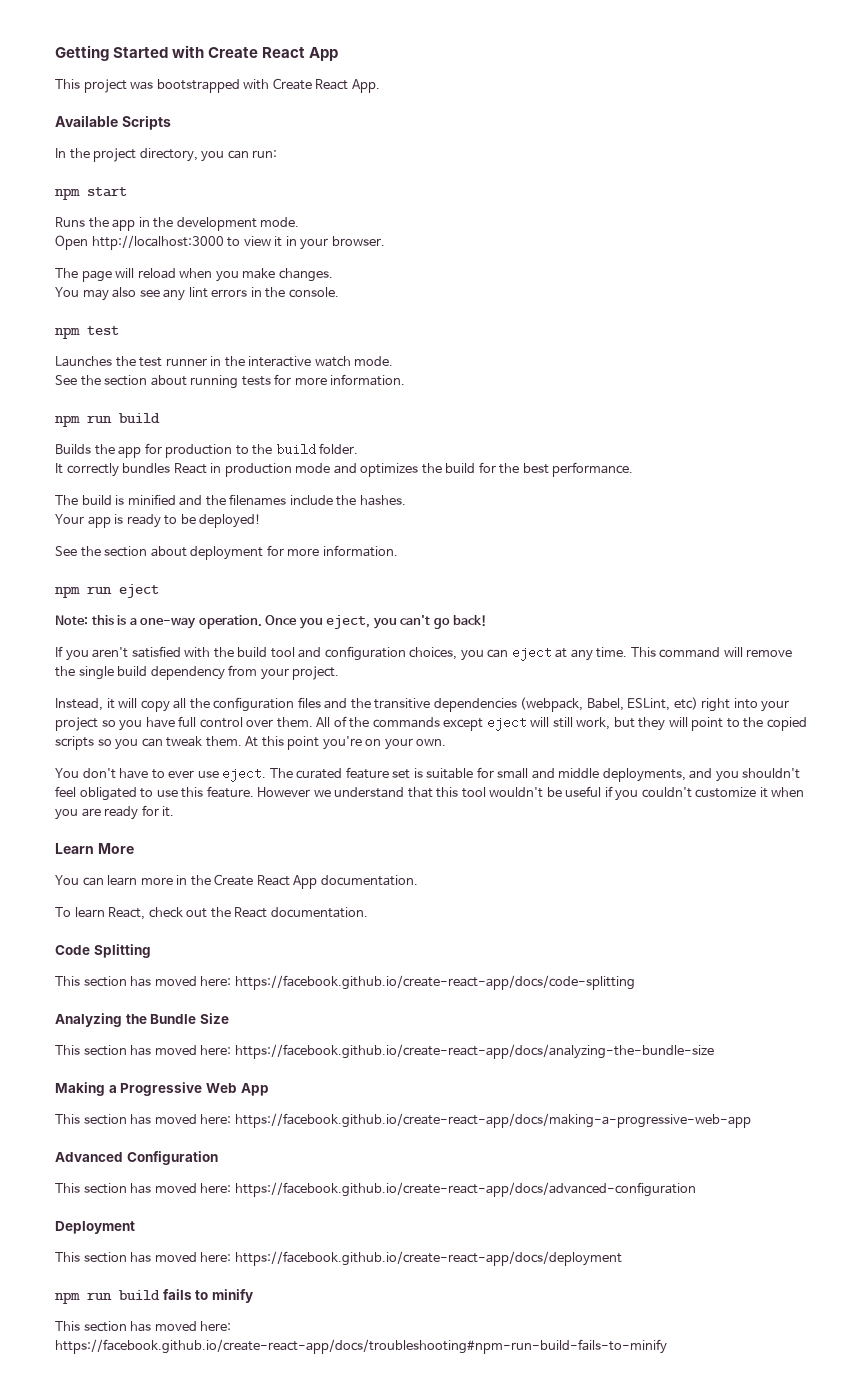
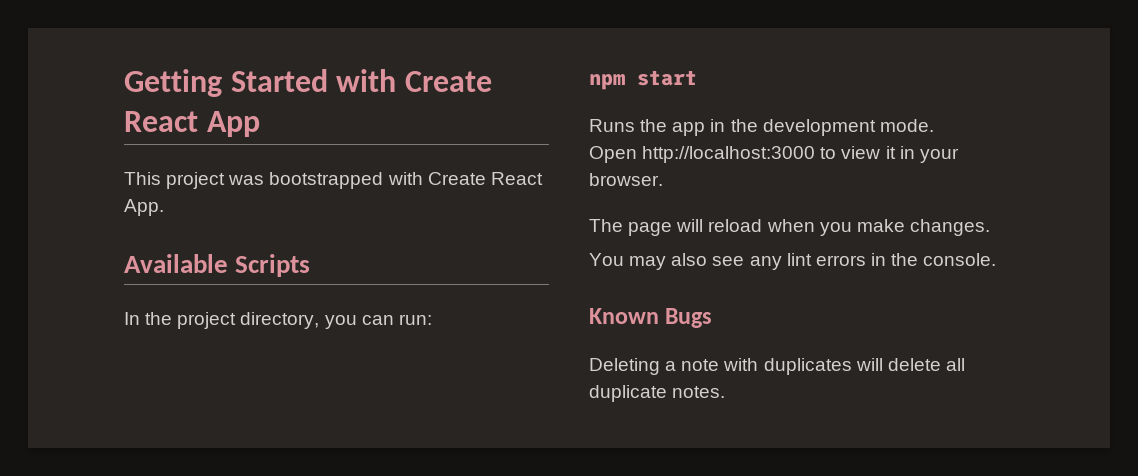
[55,326,119,339] [55,356,394,367] [55,374,406,389] [55,413,160,427] [55,443,359,458] [55,462,634,477] [55,494,406,506] [55,514,262,528] [55,545,398,560] [55,584,159,598] [55,615,488,629] [55,646,793,661] [55,665,340,680] [55,697,790,712] [55,716,807,731] [55,736,447,750] [55,767,801,782] [55,786,805,801] [55,805,175,820] [55,843,134,854] [55,874,418,889] [55,907,368,920] [55,944,151,958] [55,975,635,990] [55,1013,229,1027] [55,1044,714,1059] [55,1082,269,1096] [55,1113,751,1128] [55,1151,218,1165] [55,1182,696,1197] [55,1221,135,1234] [55,1251,622,1266] [55,1289,253,1304] [55,1321,232,1332] [55,1339,667,1354] npm test // Launches the test runner in the interactive watch mode. // See the section about running tests for more information. // npm run build // Builds the app for production to the build folder. // It correctly bundles React in production mode and optimizes the build for the best performance. // The build is minified and the filenames include the hashes. // Your app is ready to be deployed! // See the section about deployment for more information. // npm run eject // Note: this is a one-way operation. Once you eject, you can't go back! // If you aren't satisfied with the build tool and configuration choices, you can eject at any time. This command will remove the single build dependency from your project. // Instead, it will copy all the configuration files and the transitive dependencies (webpack, Babel, ESLint, etc) right into your project so you have full control over them. All of the commands except eject will still work, but they will point to the copied scripts so you can tweak them. At this point you're on your own. // You don't have to ever use eject. The curated feature set is suitable for small and middle deployments, and you shouldn't feel obligated to use this feature. However we understand that this tool wouldn't be useful if you couldn't customize it when you are ready for it. // Learn More // You can learn more in the Create React App documentation. // To learn React, check out the React documentation. // Code Splitting // This section has moved here: https://facebook.github.io/create-react-app/docs/code-splitting // Analyzing the Bundle Size // This section has moved here: https://facebook.github.io/create-react-app/docs/analyzing-the-bundle-size // Making a Progressive Web App // This section has moved here: https://facebook.github.io/create-react-app/docs/making-a-progressive-web-app // Advanced Configuration // This section has moved here: https://facebook.github.io/create-react-app/docs/advanced-configuration // Deployment // This section has moved here: https://facebook.github.io/create-react-app/docs/deployment // npm run build fails to minify // This section has moved here: https://facebook.github.io/create-react-app/docs/troubleshooting#npm-run-build-fails-to-minify -> [589,308,713,328] [589,358,965,375] [589,385,726,402] Known Bugs // Deleting a note with duplicates will delete all duplicate notes.

